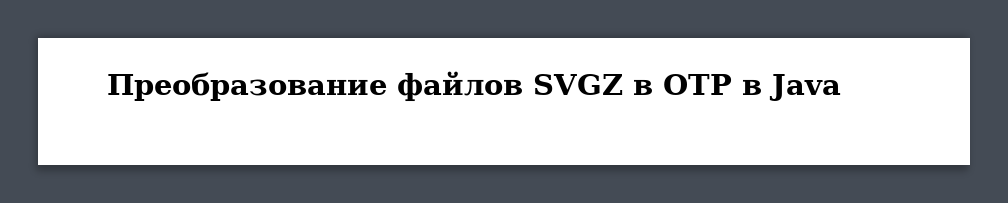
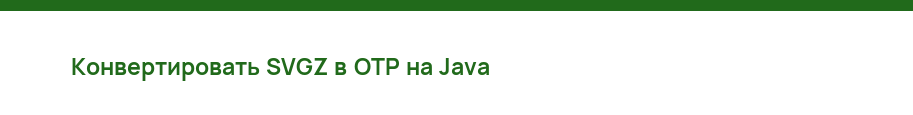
[107,71,523,102] Преобразование файлов -> [71,58,260,81] Конвертировать
[742,79,762,95] в -> [405,62,433,75] на

